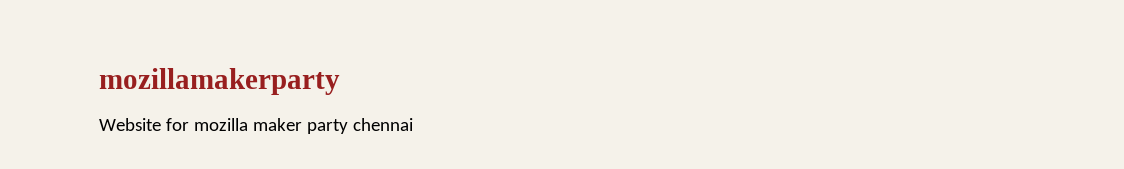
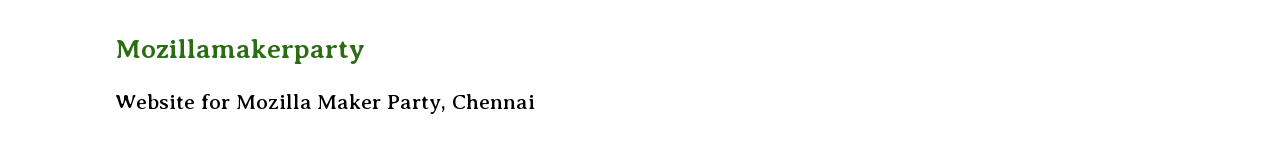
[99,68,340,95] mozillamakerparty -> [115,39,365,64] Mozillamakerparty
[193,118,413,134] mozilla maker party chennai -> [235,94,536,114] Mozilla Maker Party, Chennai

